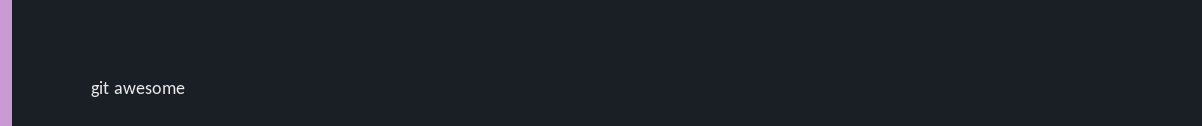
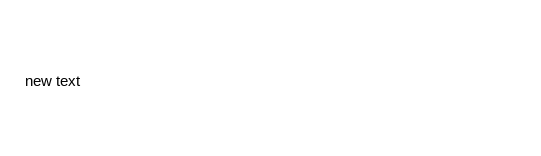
[91,81,185,97] git awesome -> [25,76,82,86] new text

